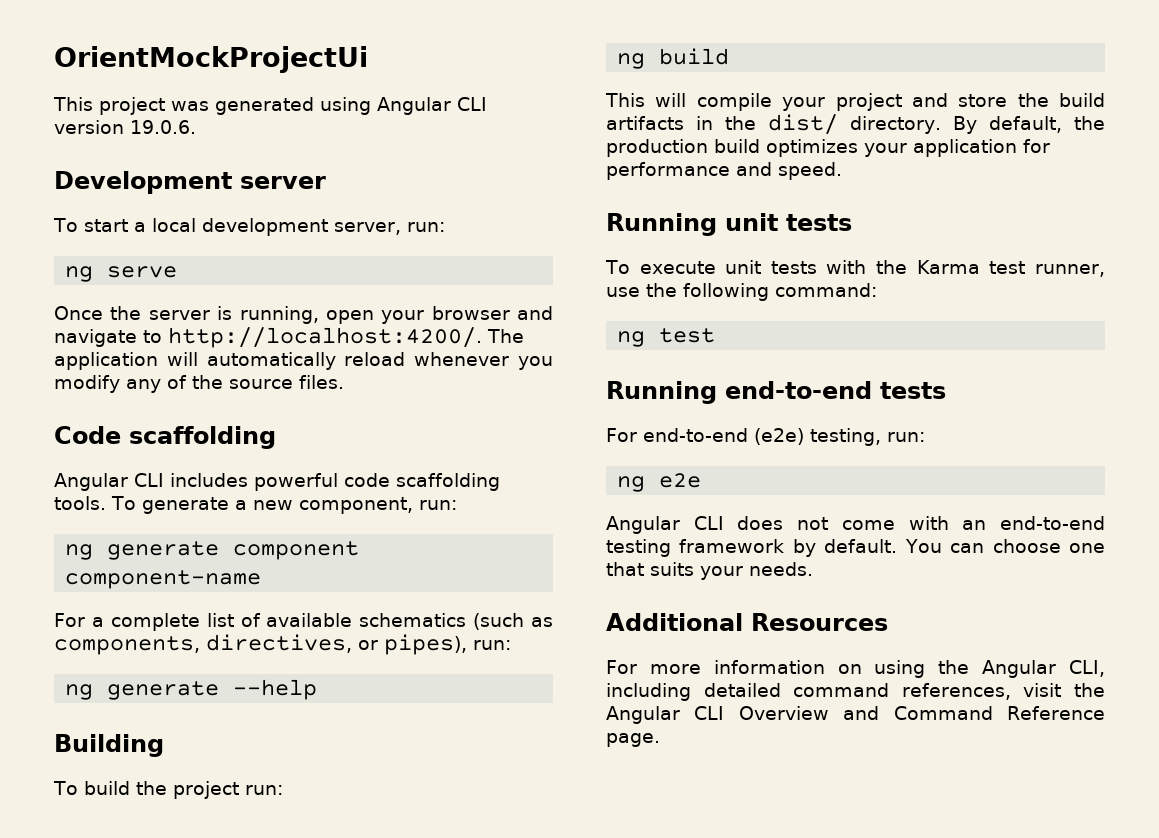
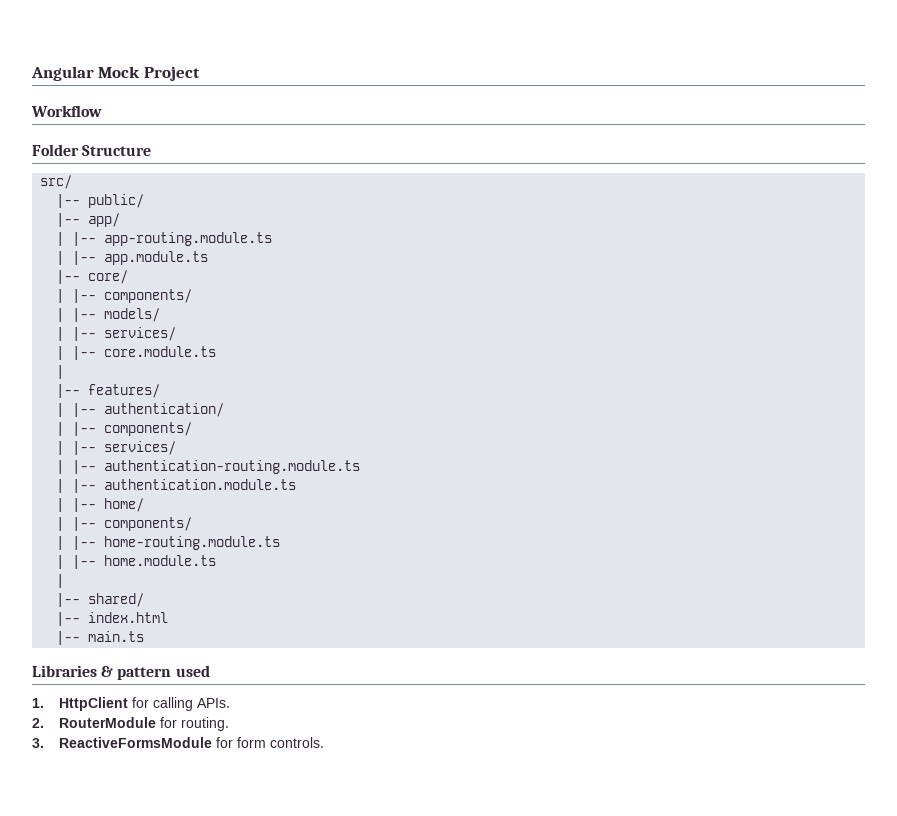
[54,46,368,73] [53,97,487,115] [54,120,196,134] [54,171,326,194] [53,218,445,236] [65,266,178,282] [54,306,553,324] [54,327,524,348] [54,352,553,370] [54,375,344,393] [54,426,276,449] [54,473,500,491] [54,496,457,514] [65,541,360,560] [65,570,262,589] [54,613,553,631] [54,634,511,655] [65,679,318,700] [54,734,164,757] [53,781,283,799] [617,48,730,69] [605,93,1105,111] [606,114,1105,135] [606,139,1050,157] [606,162,842,180] [606,213,852,236] [605,260,1105,277] [606,283,877,301] [617,328,716,347] [606,381,946,404] [606,428,925,446] [617,473,702,492] [606,516,1105,534] [606,539,1105,557] [606,562,813,580] [606,613,888,631] [606,660,1105,678] [606,683,1105,701] [606,706,1106,724] [606,733,660,747] OrientMockProjectUi // This project was generated using Angular CLI version 19.0.6. // Development server // To start a local development server, run: // ng serve // Once the server is running, open your browser and navigate to http://localhost:4200/. The application will automatically reload whenever you modify any of the source files. // Code scaffolding // Angular CLI includes powerful code scaffolding tools. To generate a new component, run: // ng generate component component-name // For a complete list of available schematics (such as components, directives, or pipes), run: // ng generate --help // Building // To build the project run: // ng build // This will compile your project and store the build artifacts in the dist/ directory. By default, the production build optimizes your application for performance and speed. // Running unit tests // To execute unit tests with the Karma test runner, use the following command: // ng test // Running end-to-end tests // For end-to-end (e2e) testing, run: // ng e2e // Angular CLI does not come with an end-to-end testing framework by default. You can choose one that suits your needs. // Additional Resources // For more information on using the Angular CLI, including detailed command references, visit the Angular CLI Overview and Command Reference page. -> [31,66,200,81] [31,105,102,117] [32,144,152,156] [40,175,73,189] [56,194,145,208] [56,213,121,227] [56,232,273,246] [56,251,209,265] [56,270,129,284] [56,289,193,303] [56,308,161,322] [56,327,177,341] [56,346,217,360] [56,365,65,379] [56,384,161,398] [56,403,225,417] [56,422,193,436] [56,441,177,455] [56,460,361,474] [56,479,297,493] [56,498,145,512] [56,517,193,531] [56,536,281,550] [56,555,217,569] [56,574,65,588] [56,593,145,607] [56,612,169,626] [56,631,145,645] [32,665,210,680] [32,697,230,711] [32,717,229,731] [32,737,324,748] Angular Mock Project // Workflow // Folder Structure // src/ // |-- public/ // |-- app/ // | |-- app-routing.module.ts // | |-- app.module.ts // |-- core/ // | |-- components/ // | |-- models/ // | |-- services/ // | |-- core.module.ts // | // |-- features/ // | |-- authentication/ // | |-- components/ // | |-- services/ // | |-- authentication-routing.module.ts // | |-- authentication.module.ts // | |-- home/ // | |-- components/ // | |-- home-routing.module.ts // | |-- home.module.ts // | // |-- shared/ // |-- index.html // |-- main.ts // Libraries & pattern used // 1. HttpClient for calling APIs. // 2. RouterModule for routing. // 3. ReactiveFormsModule for form controls.

